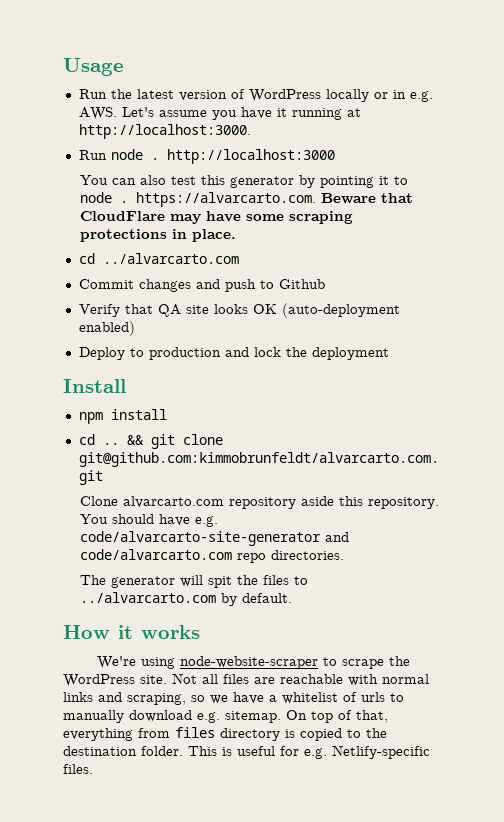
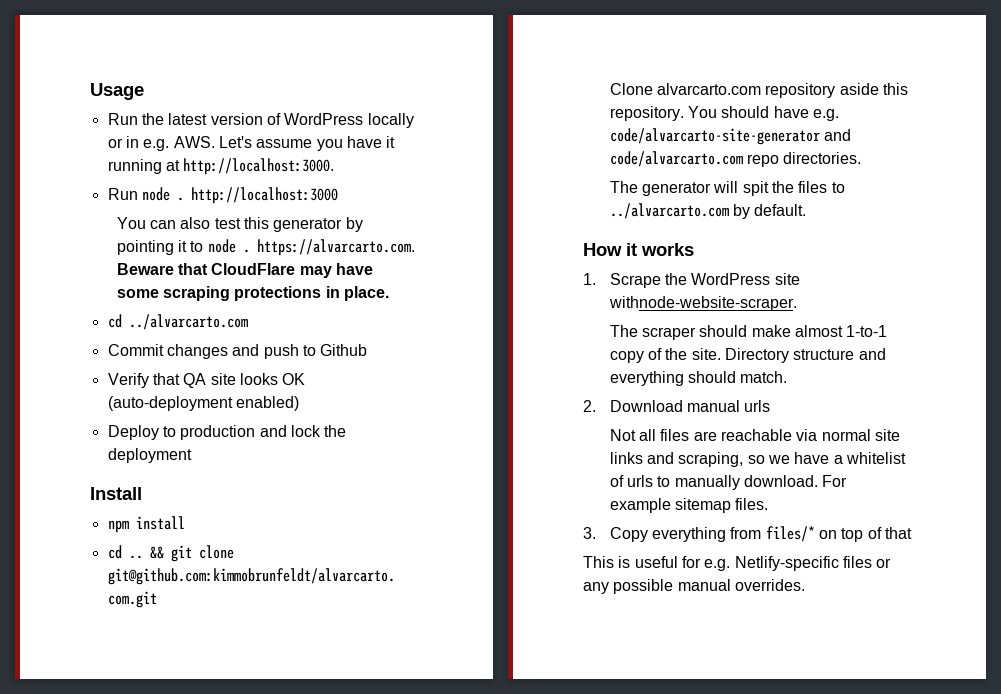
[97,656,411,669] [63,674,167,687] We're using node-website-scraper to scrape the WordPress site. -> [583,273,800,288] [608,296,797,311] [609,325,888,340] [609,348,886,363] [609,371,788,386] [583,400,771,412] 1. Scrape the WordPress site withnode-website-scraper. // The scraper should make almost 1-to-1 copy of the site. Directory structure and everything should match. // 2. Download manual urls //
[348,674,429,686] with normal -> [796,429,900,441] via normal site
[129,710,388,723] [63,727,387,741] [63,746,183,756] download e.g. sitemap. On top of that, everything from files directory is copied to the destination folder. -> [743,475,848,487] [609,498,769,513] [583,526,912,542] download. For example sitemap files. // 3. Copy everything from files/* on top of that //
[63,764,93,774] files. -> [842,556,892,568] [583,579,805,594] files or any possible manual overrides.

